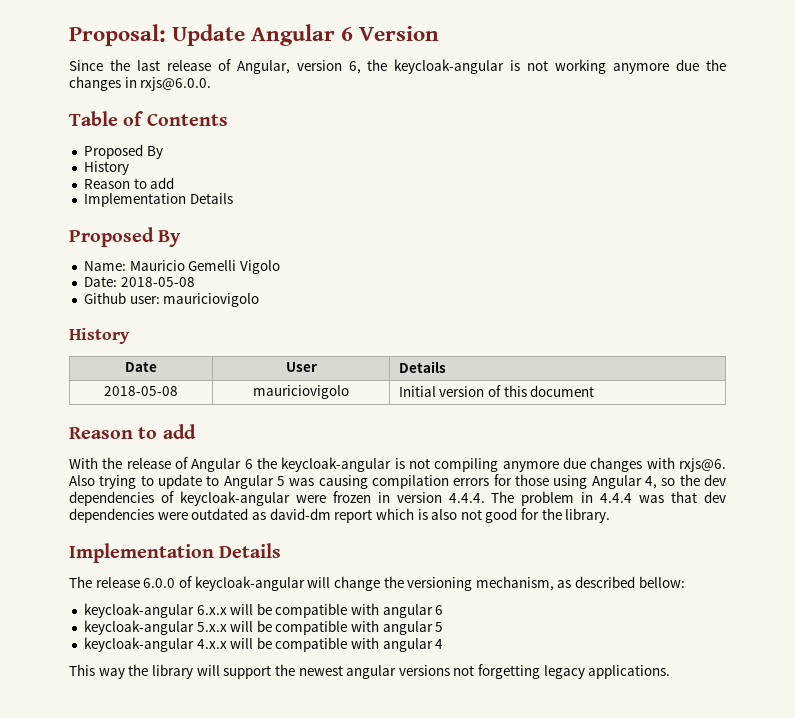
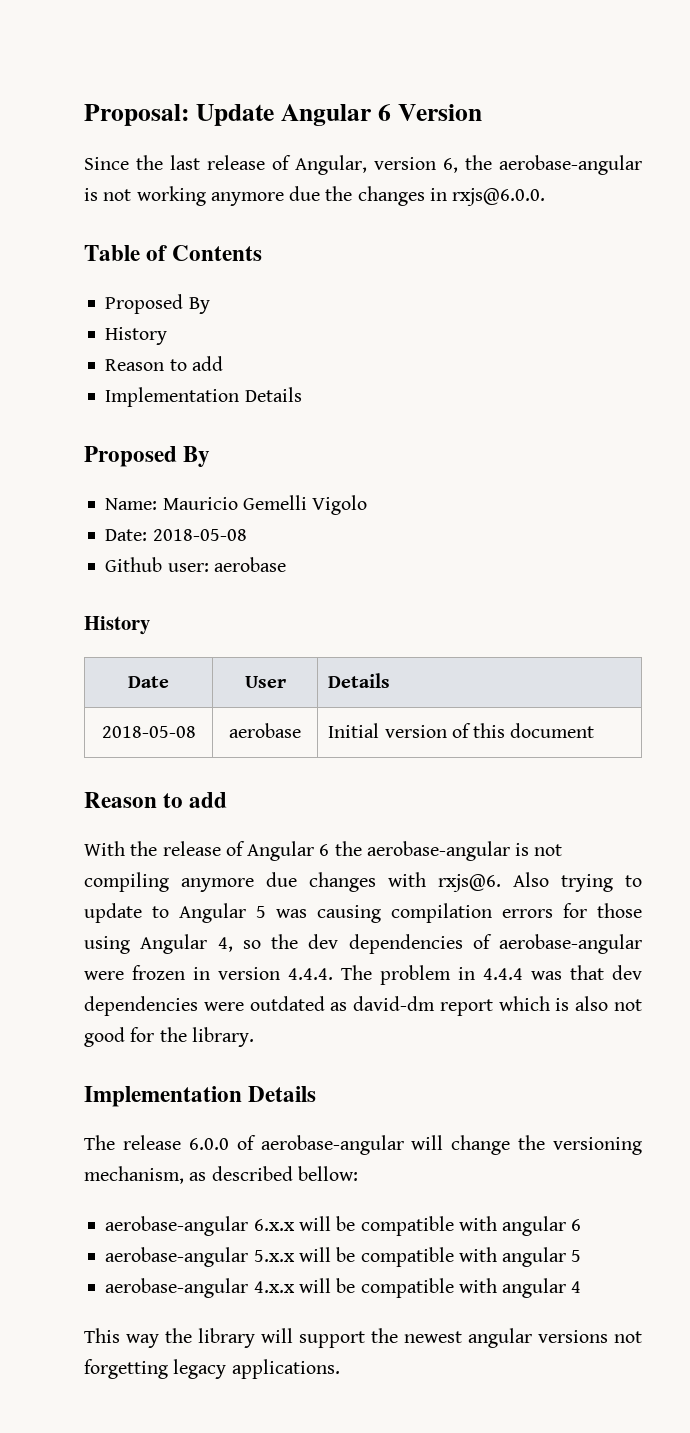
[394,59,505,74] keycloak-angular -> [499,155,642,175] aerobase-angular
[163,293,260,307] mauriciovigolo -> [213,557,286,572] aerobase
[253,385,349,399] mauriciovigolo -> [229,723,301,738] aerobase
[281,457,392,472] keycloak-angular -> [366,841,510,861] aerobase-angular
[179,491,290,506] keycloak-angular -> [499,934,642,954] aerobase-angular
[194,576,305,591] keycloak-angular -> [260,1135,404,1155] aerobase-angular
[83,603,194,618] keycloak-angular -> [105,1216,249,1236] aerobase-angular
[83,620,194,635] keycloak-angular -> [105,1247,249,1267] aerobase-angular
[83,637,194,652] keycloak-angular -> [105,1278,249,1298] aerobase-angular

